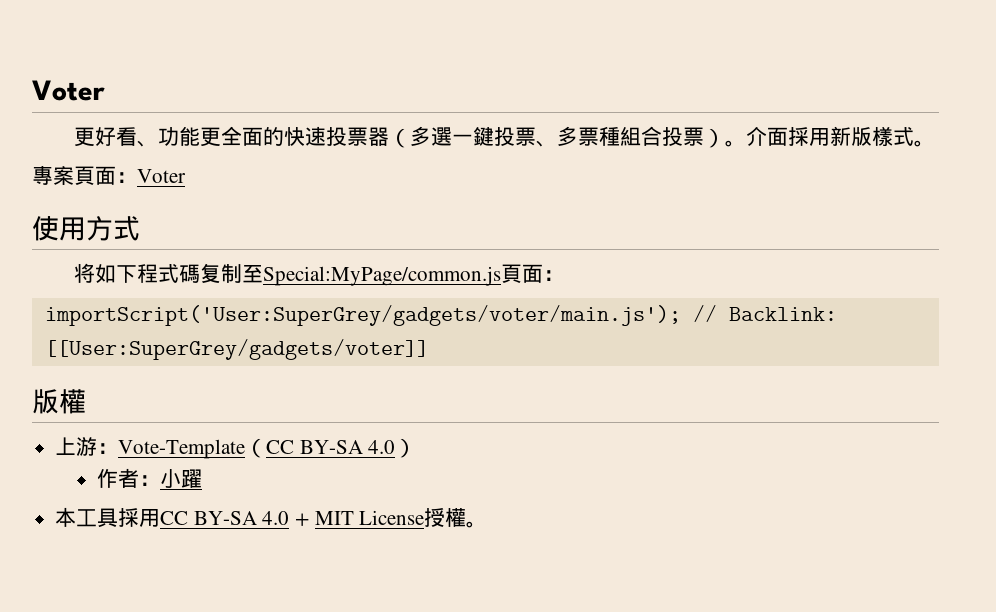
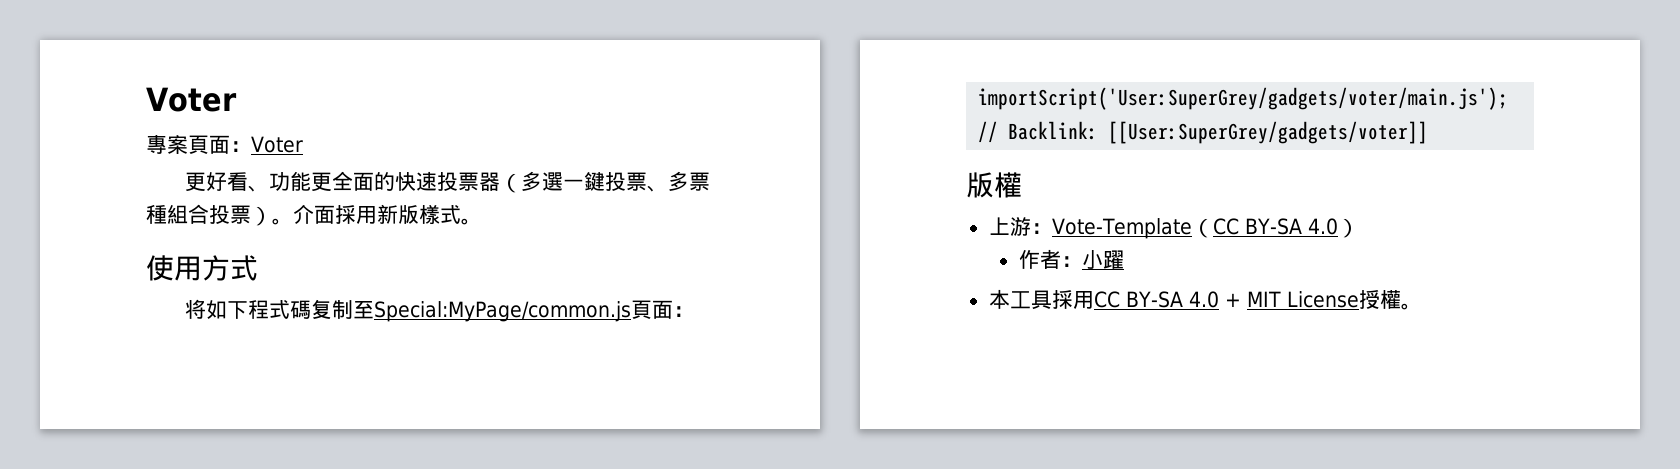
[32,80,105,101] Voter -> [146,87,237,112] [146,135,303,154] Voter // 專案頁面：Voter
[32,166,186,185] // 專案頁面：Voter -> (482, 221) none

